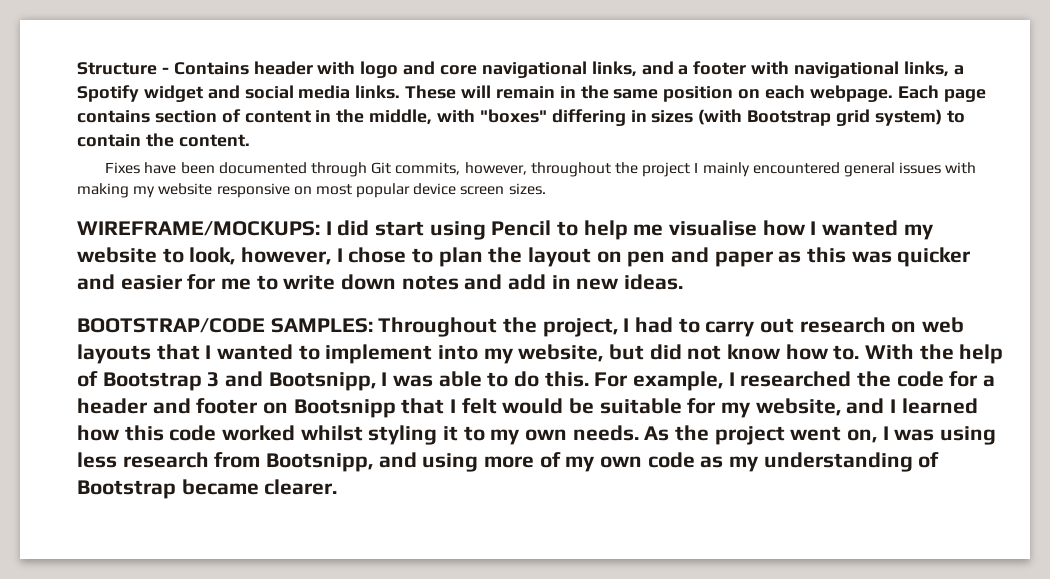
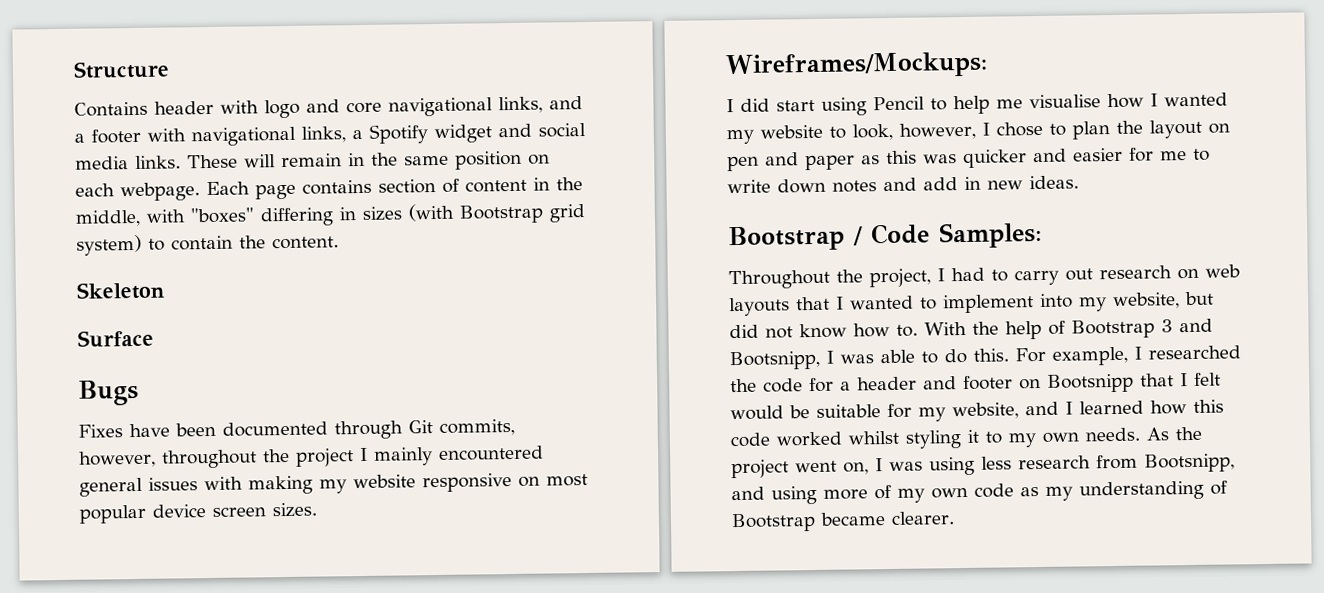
[161,67,169,74] - -> (170, 69) //
(250, 140) none -> [76,281,165,300] [77,329,154,348] [78,379,139,406] // Skeleton // Surface // Bugs
[77,221,320,236] WIREFRAME/MOCKUPS: -> [725,51,988,80] Wireframes/Mockups: //
[77,318,373,333] BOOTSTRAP/CODE SAMPLES: -> [728,221,1042,252] Bootstrap / Code Samples: //

